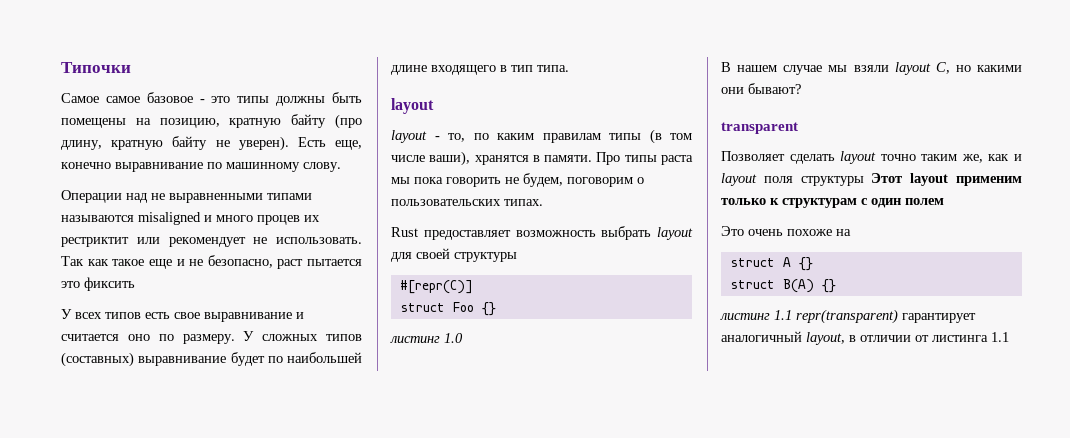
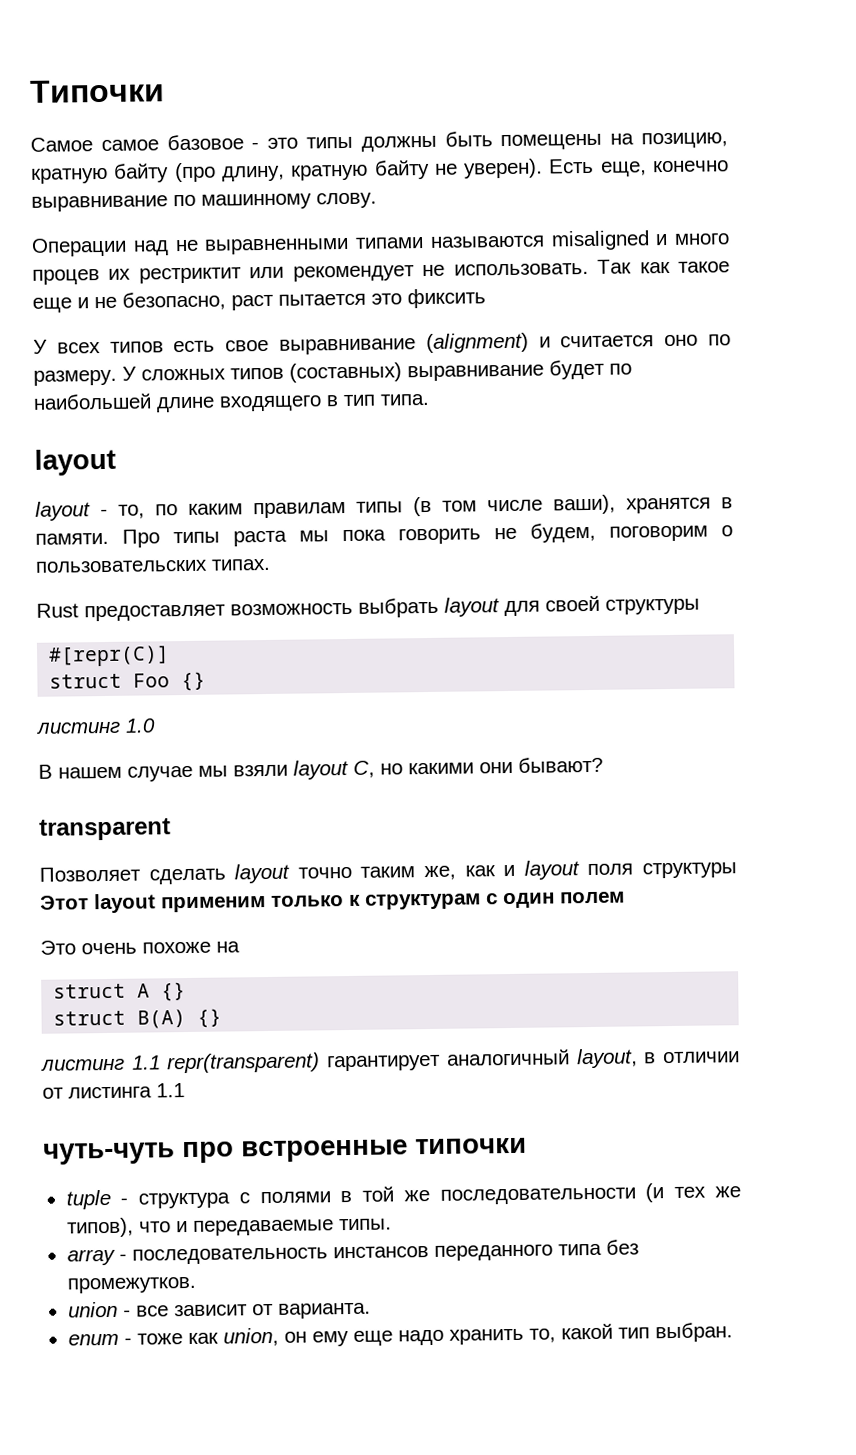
(292, 317) none -> [425,332,529,354] (alignment)
(1009, 337) none -> [43,1137,527,1165] [65,1183,741,1210] [66,1217,392,1238] [66,1239,639,1266] [66,1276,196,1294] [67,1301,371,1319] [67,1322,733,1347] // чуть-чуть про встроенные типочки // tuple - структура с полями в той же последовательности (и тех же типов), что и передаваемые типы. // array - последовательность инстансов переданного типа без промежутков. // union - все зависит от варианта. // enum - тоже как union, он ему еще надо хранить то, какой тип выбран.

